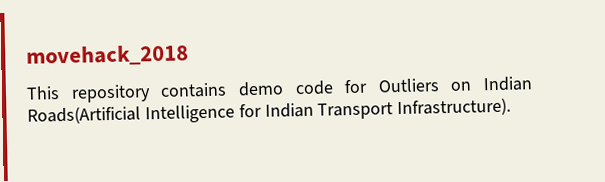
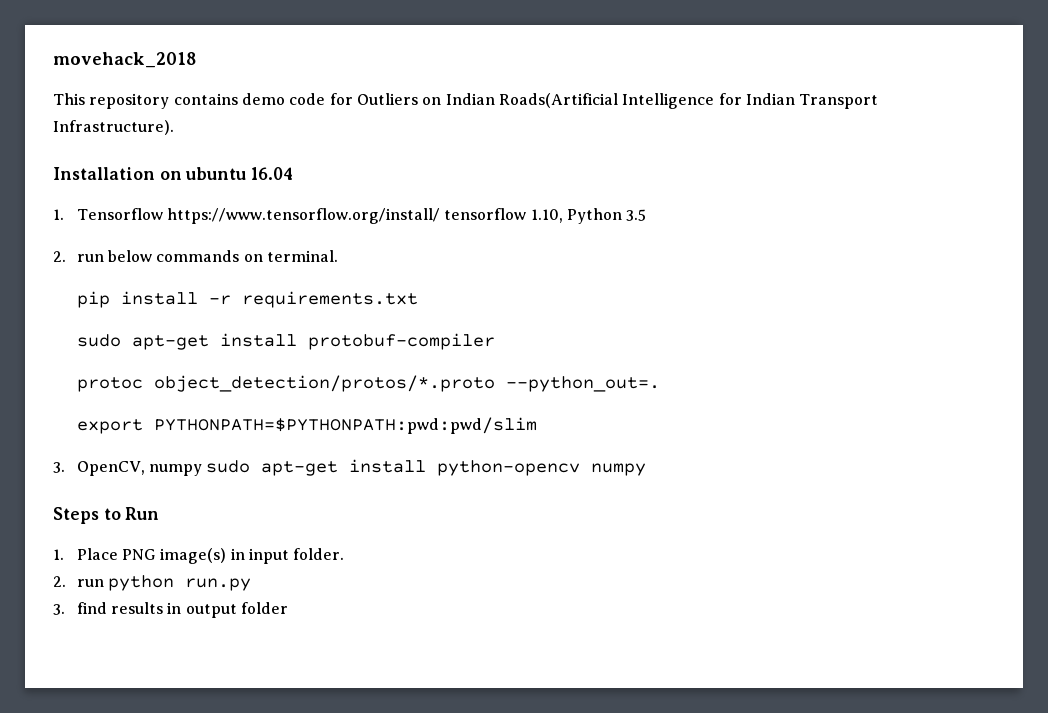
(512, 107) none -> [53,167,294,180] [53,208,647,224] [53,250,339,262] [76,291,418,308] [76,333,495,350] [76,375,660,392] [76,417,537,434] [53,459,647,476] [53,507,160,524] [53,548,345,564] [53,575,252,591] [53,602,289,618] // Installation on ubuntu 16.04 // 1. Tensorflow https://www.tensorflow.org/install/ tensorflow 1.10, Python 3.5 // 2. run below commands on terminal. // pip install -r requirements.txt // sudo apt-get install protobuf-compiler // protoc object_detection/protos/*.proto --python_out=. // export PYTHONPATH=$PYTHONPATH:pwd:pwd/slim // 3. OpenCV, numpy sudo apt-get install python-opencv numpy // Steps to Run // 1. Place PNG image(s) in input folder. // 2. run python run.py // 3. find results in output folder

